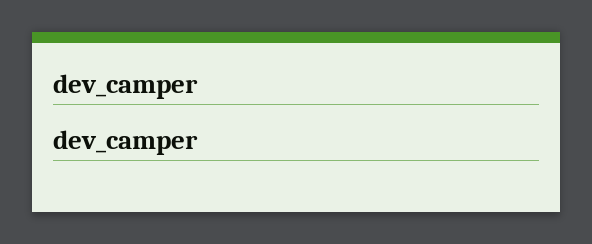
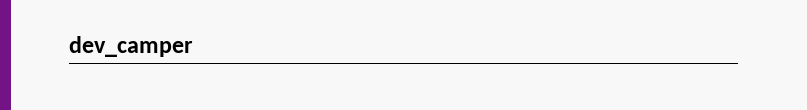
[53,74,198,99] [53,130,198,155] dev_camper // dev_camper -> [69,36,193,57] dev_camper

